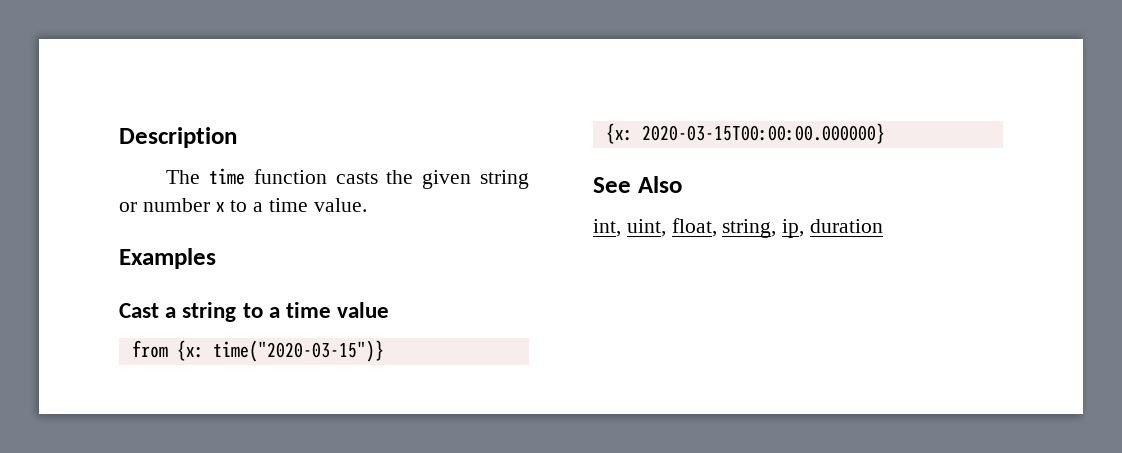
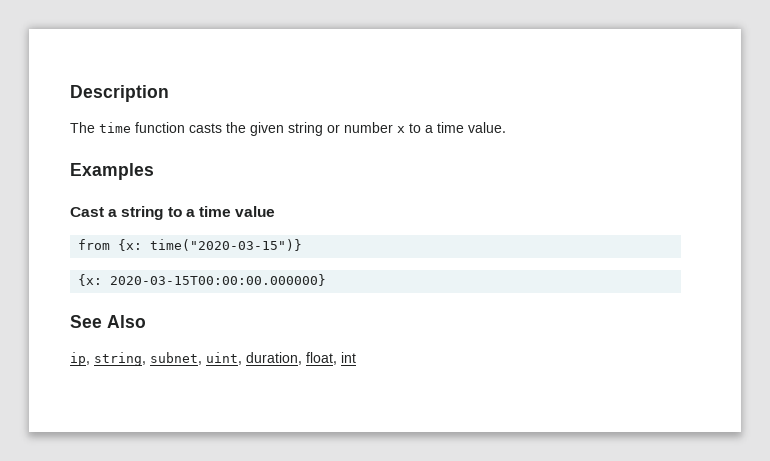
[593,218,884,238] int, uint, float, string, ip, duration -> [70,352,356,366] ip, string, subnet, uint, duration, float, int

